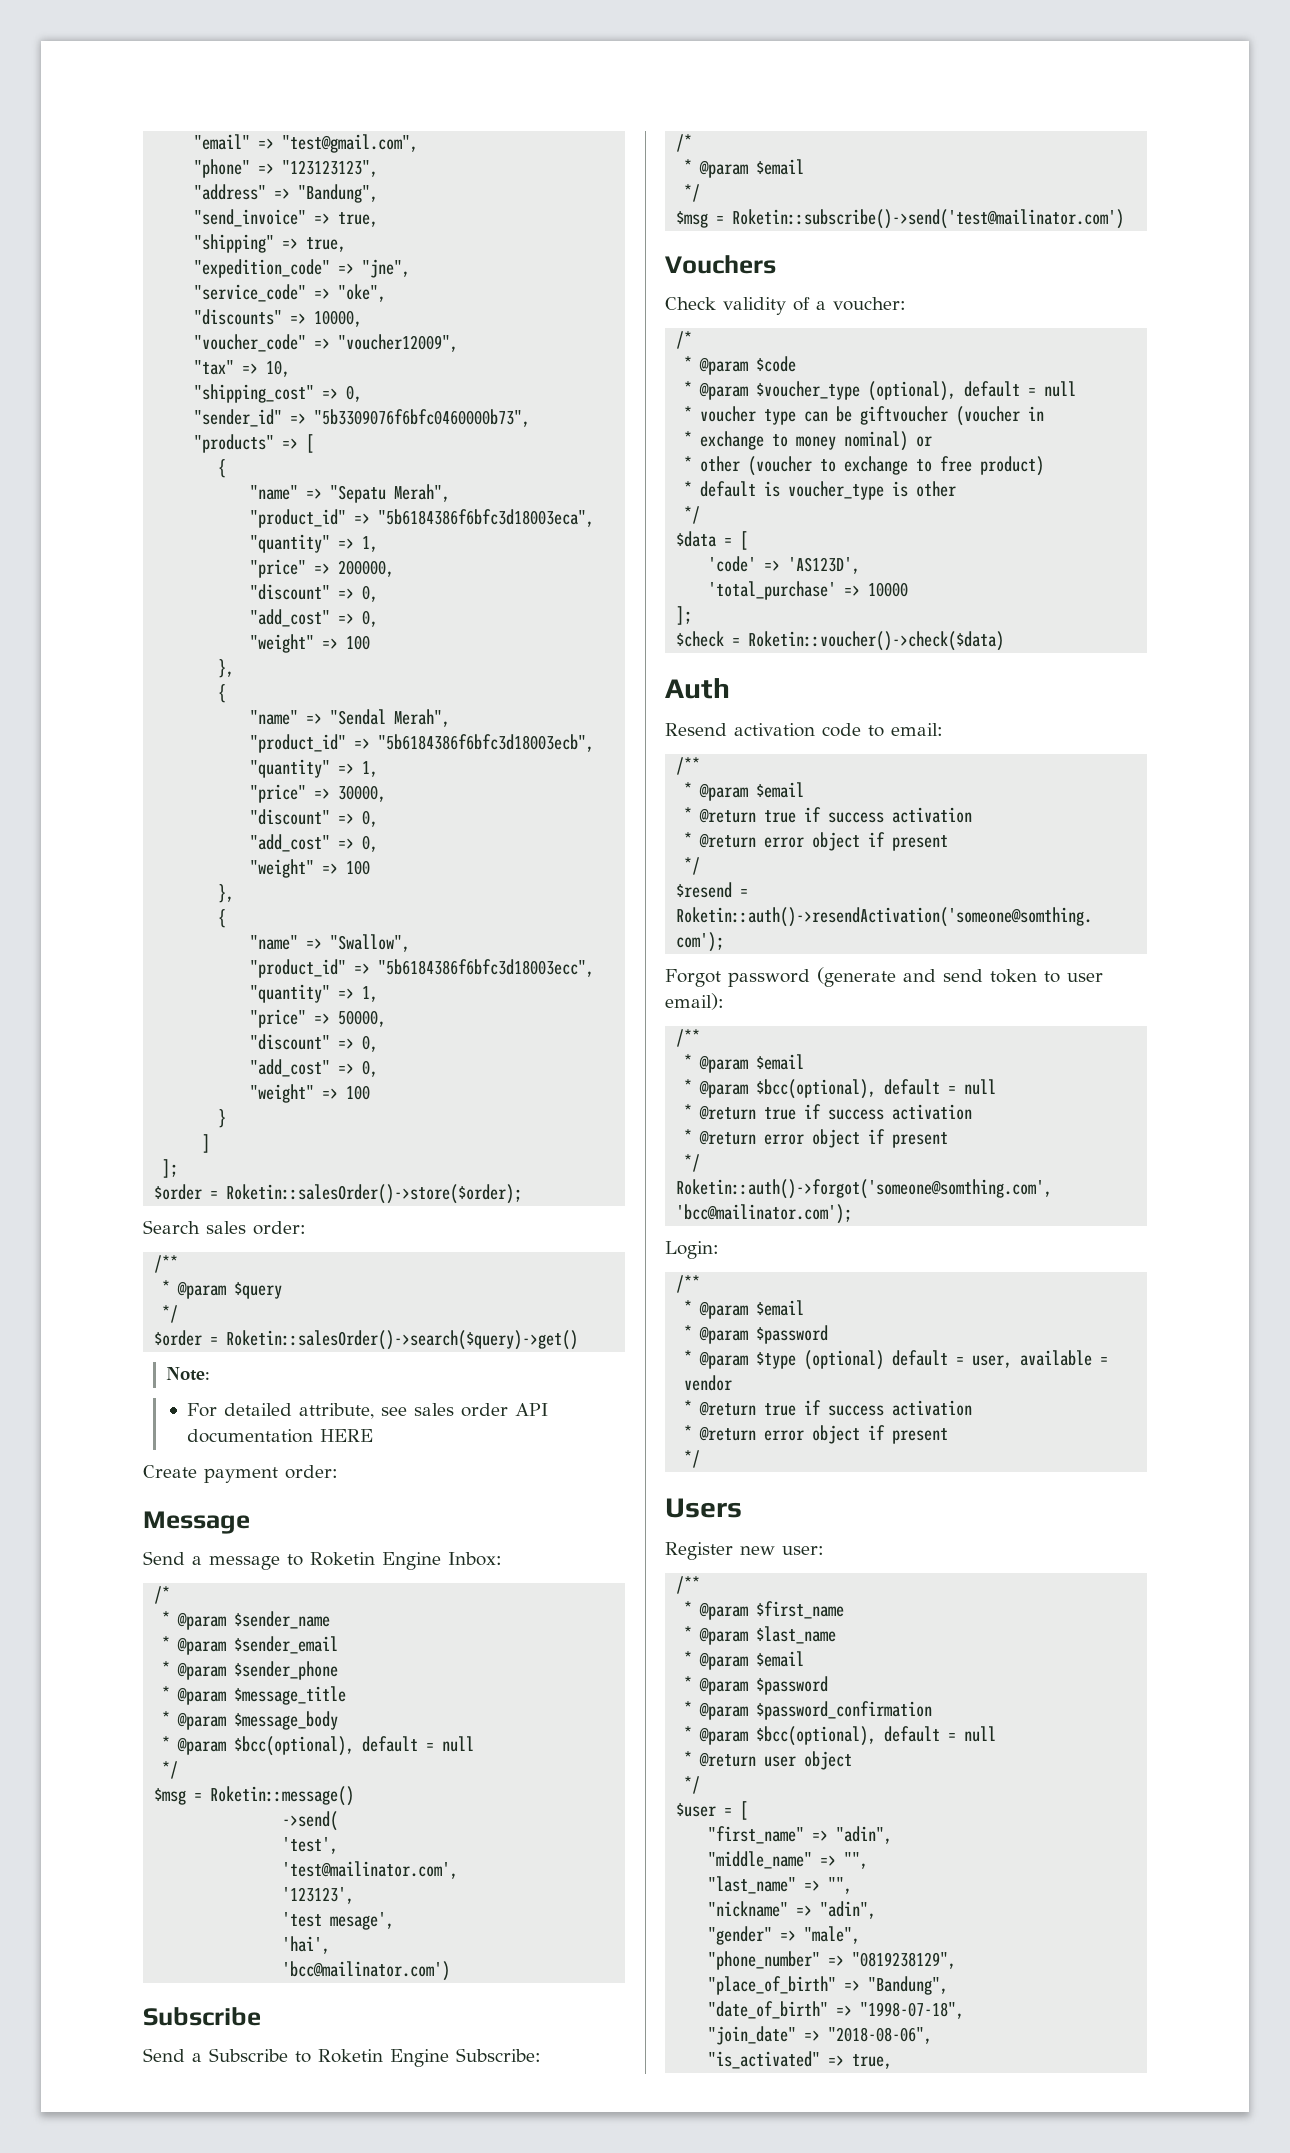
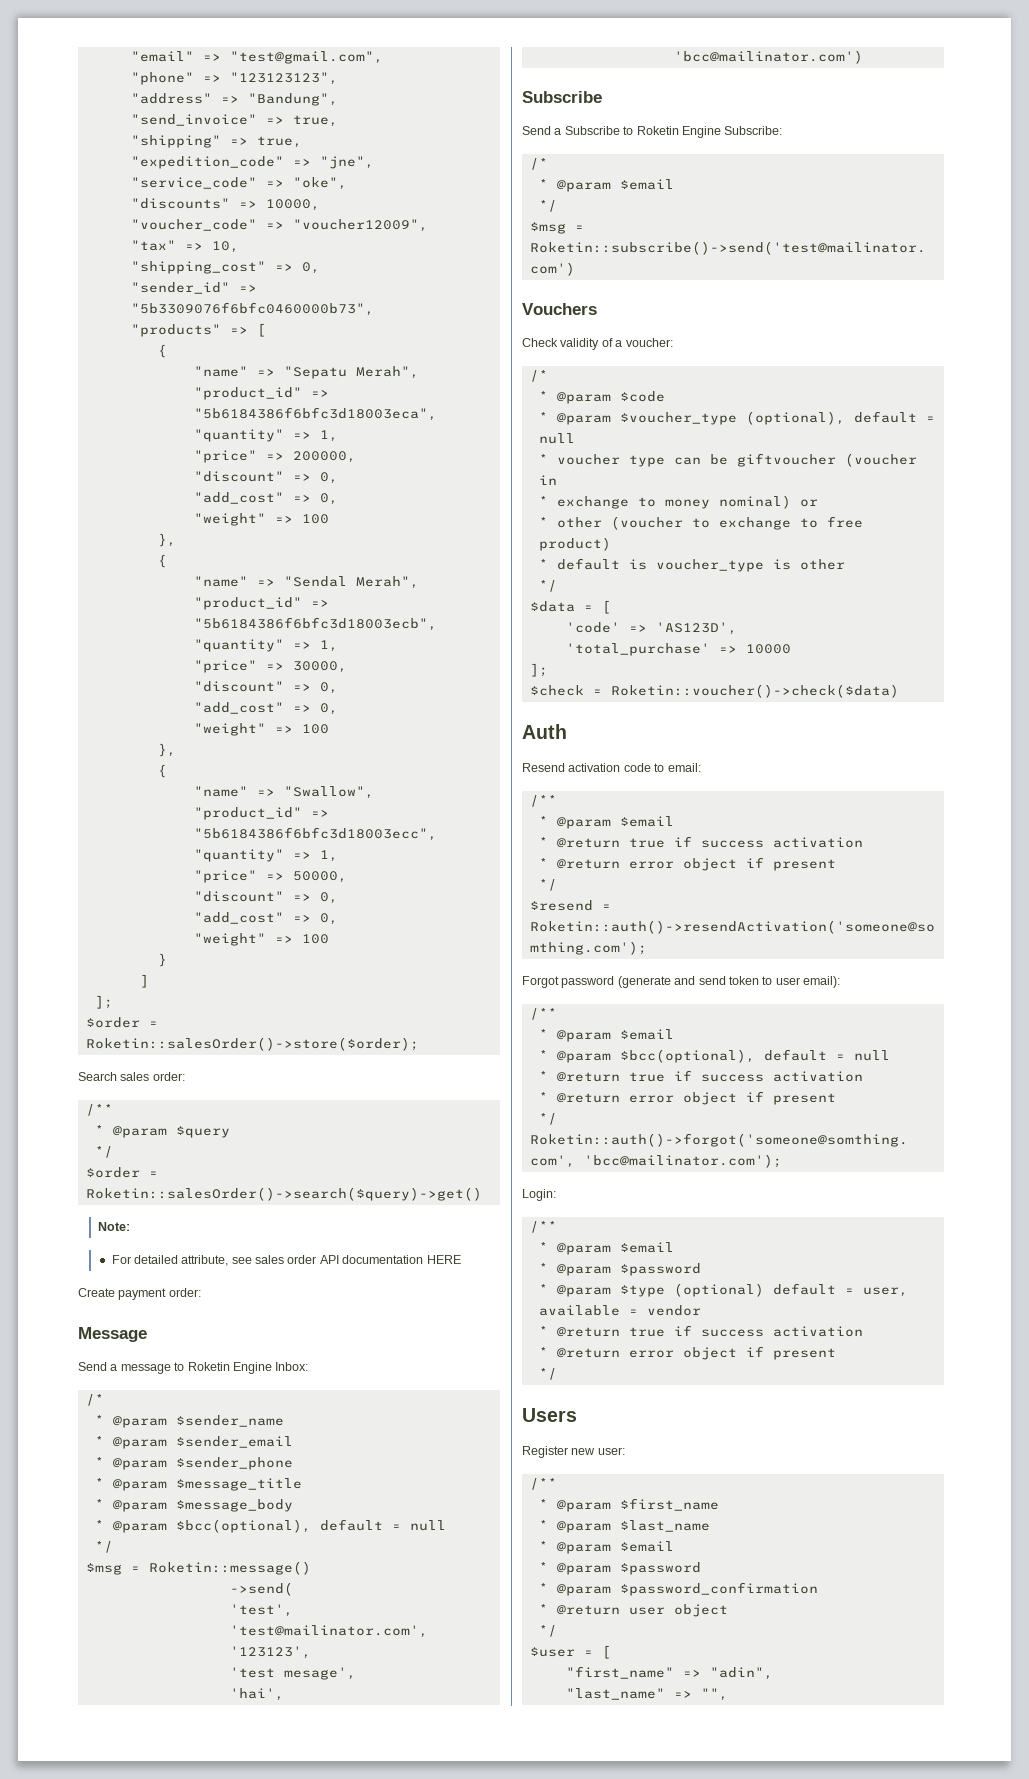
[684,1726,997,1746] // * @param $bcc(optional), default = null -> (818, 1589) none
[708,1851,869,1869] // "middle_name" => "", -> (773, 1673) none
[708,1901,877,1919] [708,1926,861,1945] [708,1951,957,1970] [708,1976,949,1995] [708,2001,965,2019] [708,2026,933,2045] [708,2051,893,2069] // "nickname" => "adin", // "gender" => "male", // "phone_number" => "0819238129", // "place_of_birth" => "Bandung", // "date_of_birth" => "1998-07-18", // "join_date" => "2018-08-06", // "is_activated" => true, -> (728, 1694) none

